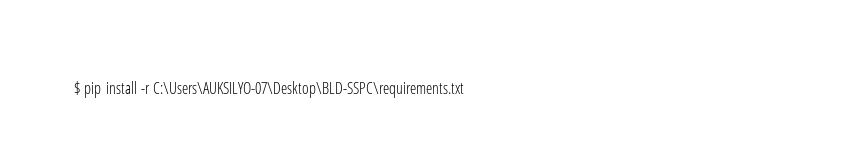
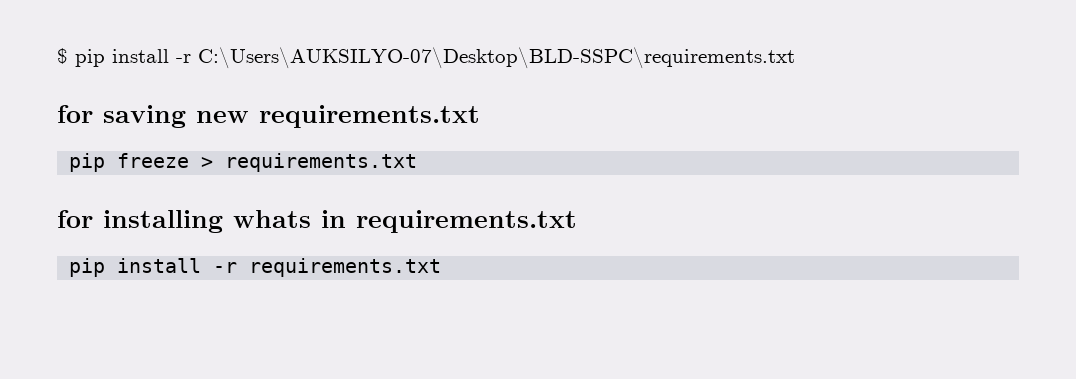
(465, 89) none -> [57,105,480,128] [69,153,418,172] [57,210,577,233] [69,258,442,277] // for saving new requirements.txt // pip freeze > requirements.txt // for installing whats in requirements.txt // pip install -r requirements.txt

